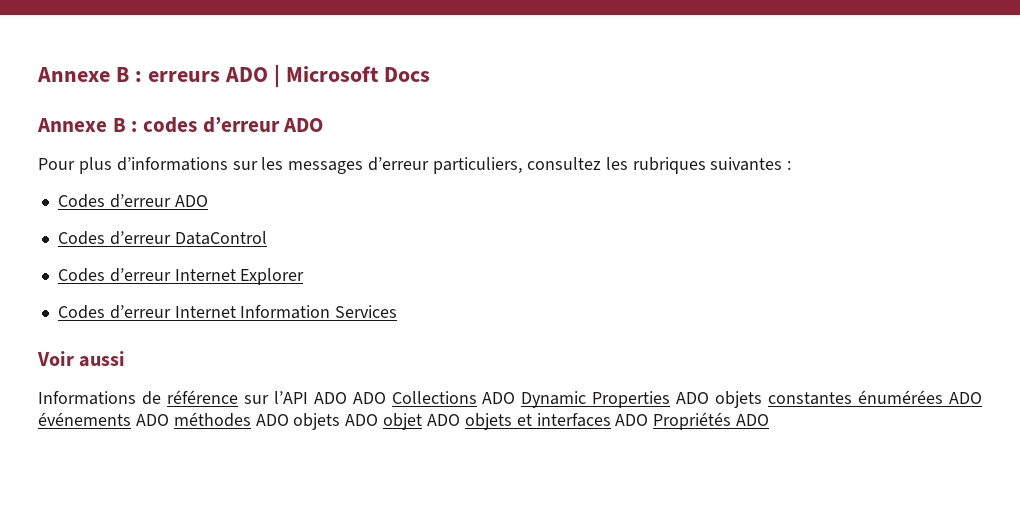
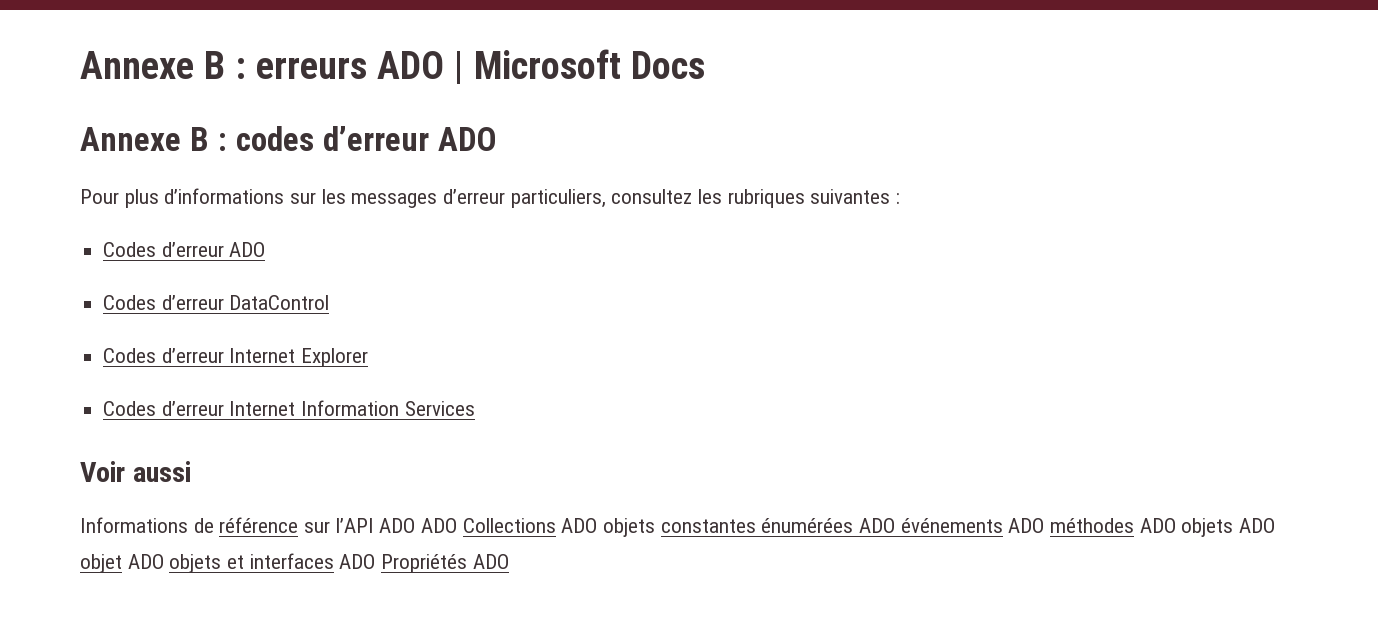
[521,391,710,408] Dynamic Properties ADO -> (598, 525) none

